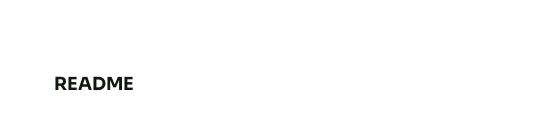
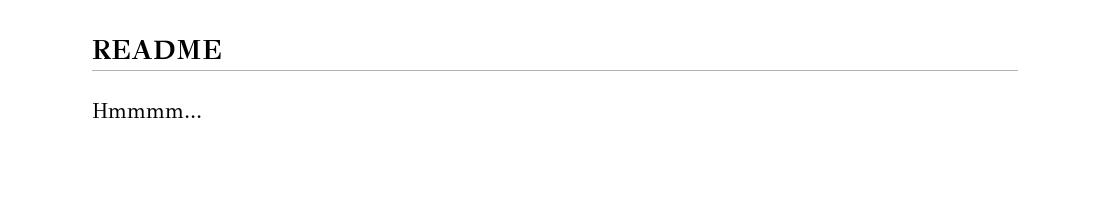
(134, 83) none -> [92,103,202,118] // Hmmmm...

